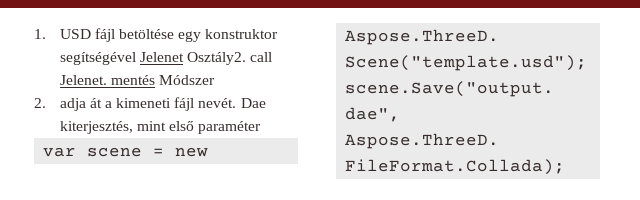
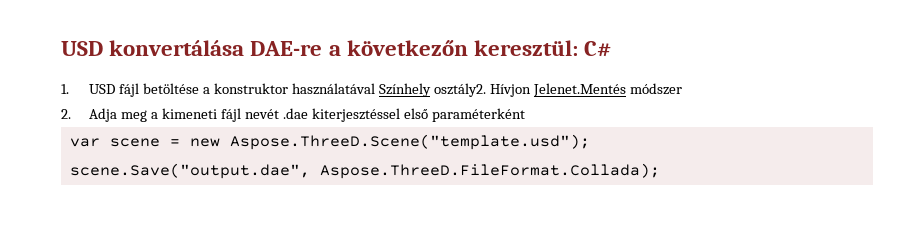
[34,28,279,42] [59,52,273,65] [59,75,215,85] 1. USD fájl betöltése egy konstruktor segítségével Jelenet Osztály2. call Jelenet. mentés Módszer -> [61,40,612,57] [61,83,682,97] USD konvertálása DAE-re a következőn keresztül: C# // 1. USD fájl betöltése a konstruktor használatával Színhely osztály2. Hívjon Jelenet.Mentés módszer
[59,98,102,111] adja át -> [89,108,148,122] Adja meg
[198,98,266,108] [59,121,262,134] nevét. Dae kiterjesztés, mint első paraméter -> [244,108,525,122] nevét .dae kiterjesztéssel első paraméterként

